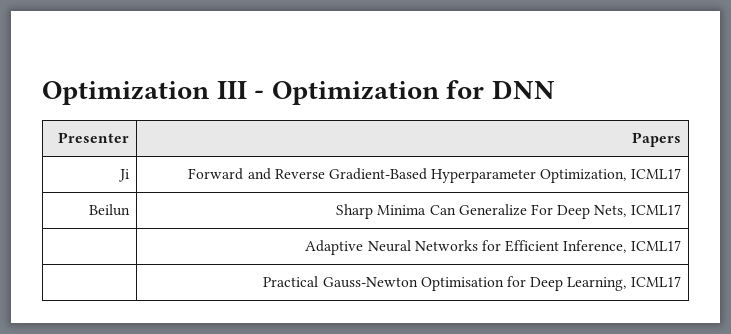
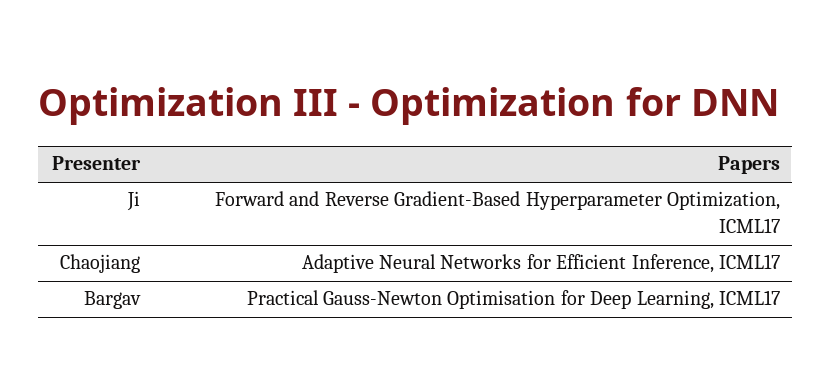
[88,204,130,216] [336,204,681,219] Beilun | Sharp Minima Can Generalize For Deep Nets, ICML17 // -> [59,254,140,273] Chaojiang
(681, 245) none -> [83,291,141,309] Bargav

